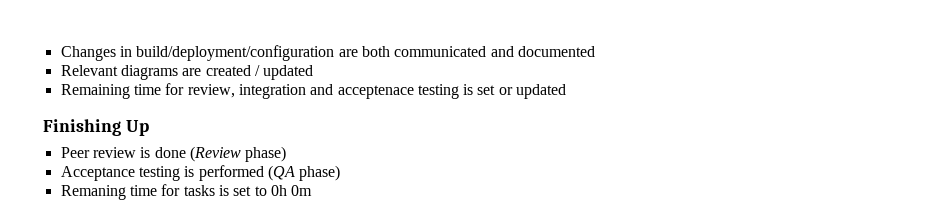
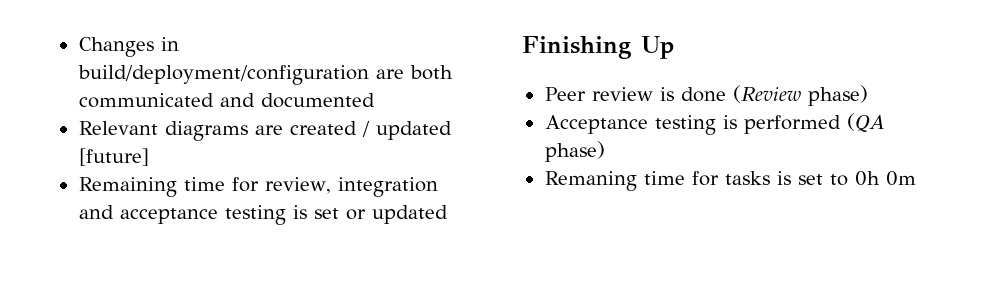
(314, 72) none -> [78,148,149,166] [future]
[337,85,414,99] acceptenace -> [119,208,218,224] acceptance

